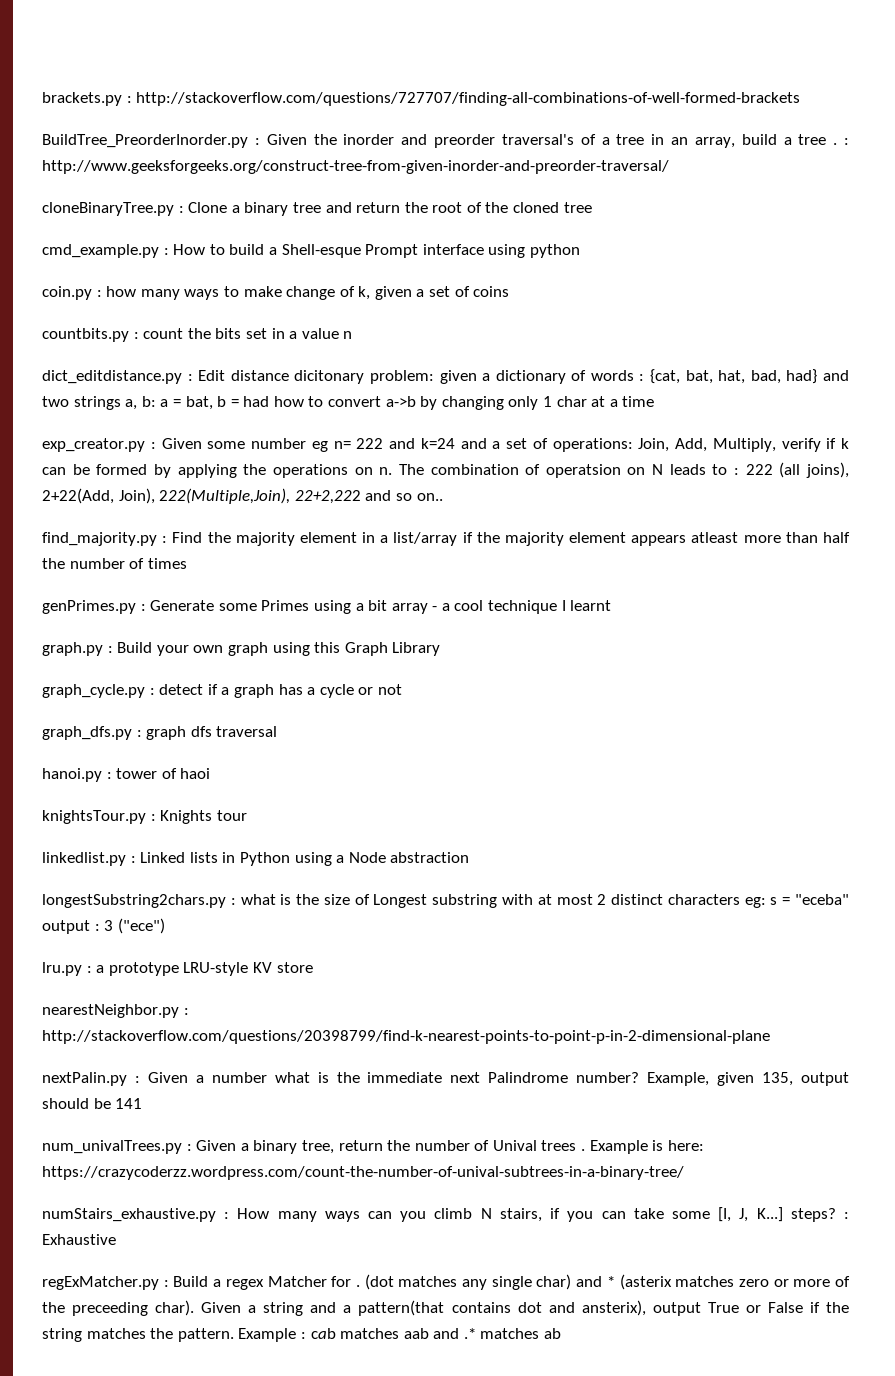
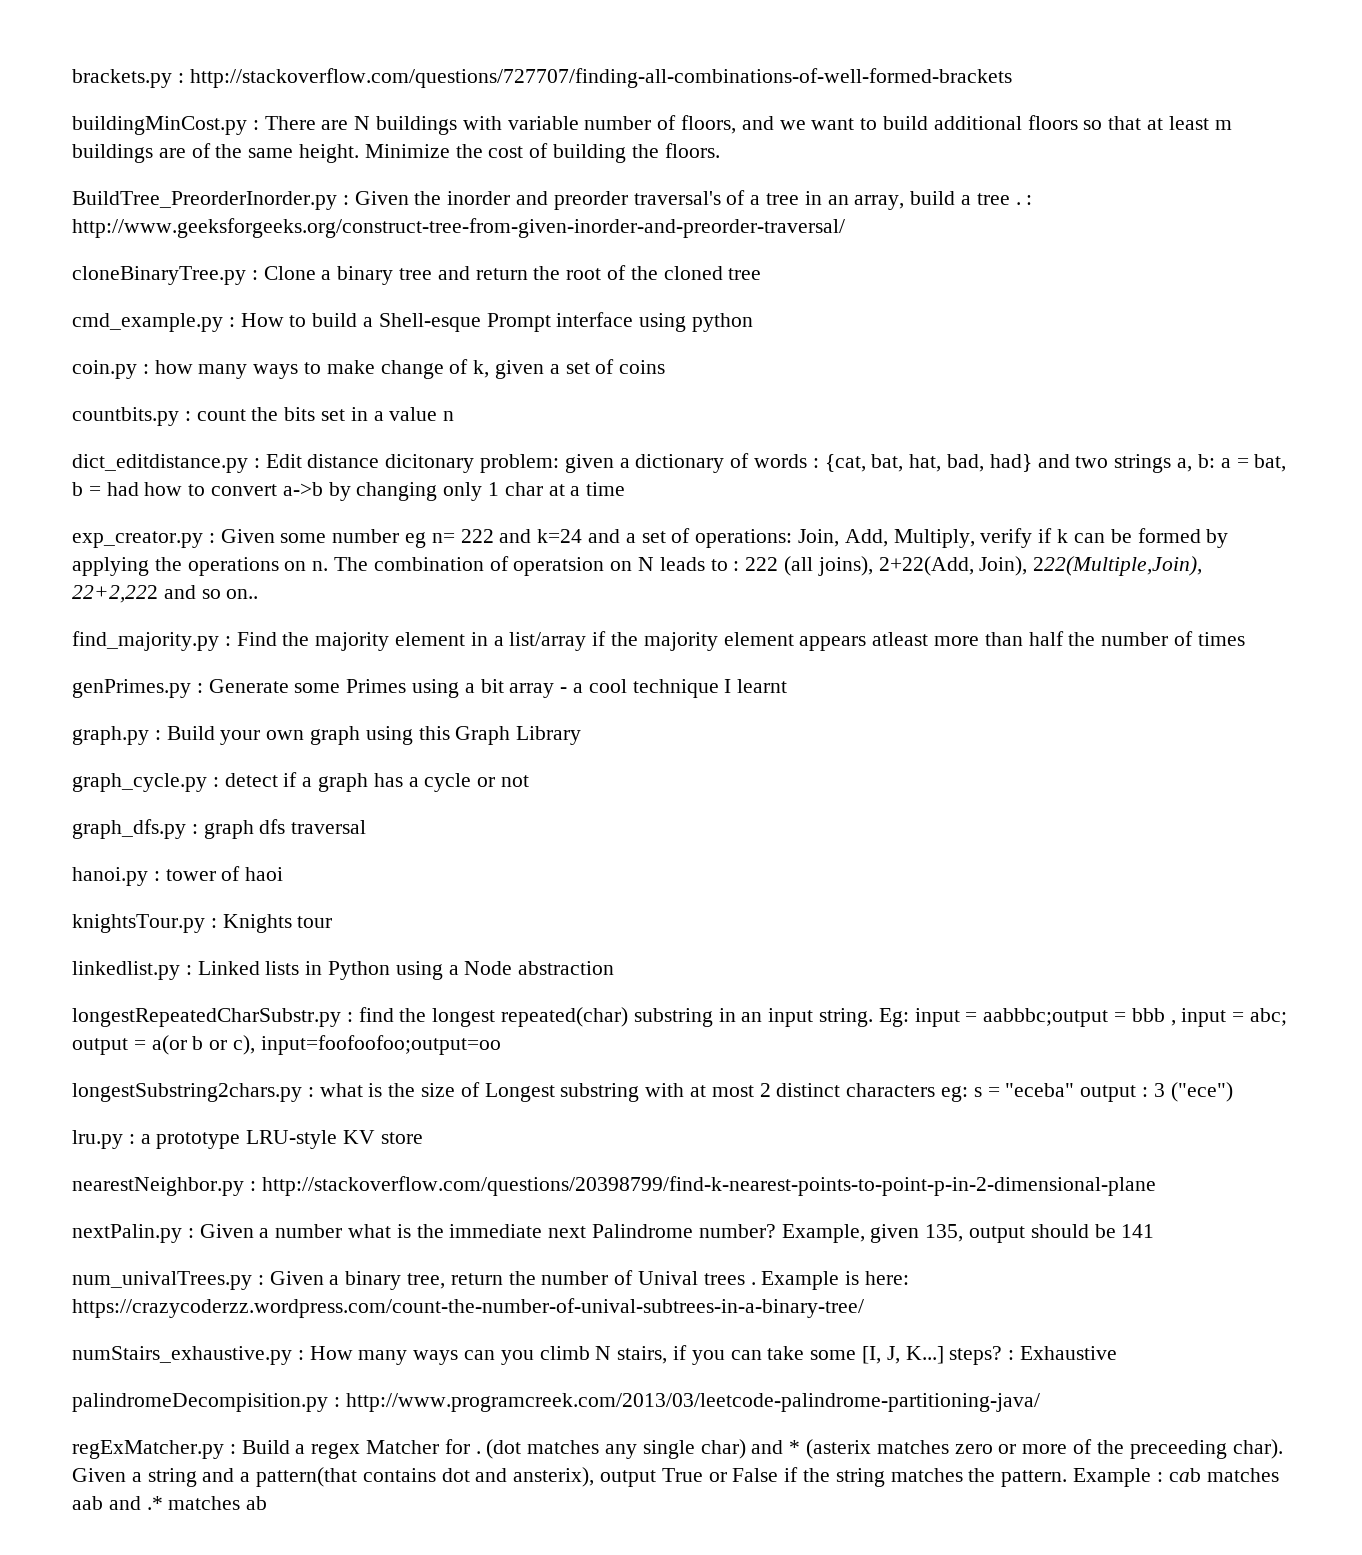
(801, 99) none -> [72,115,1232,135] [72,143,720,163] // buildingMinCost.py : There are N buildings with variable number of floors, and we want to build additional floors so that at least m buildings are of the same height. Minimize the cost of building the floors.
(470, 857) none -> [72,1007,1288,1027] [72,1035,501,1055] // longestRepeatedCharSubstr.py : find the longest repeated(char) substring in an input string. Eg: input = aabbbc;output = bbb , input = abc; output = a(or b or c), input=foofoofoo;output=oo
(116, 1239) none -> [72,1393,1040,1412] // palindromeDecompisition.py : http://www.programcreek.com/2013/03/leetcode-palindrome-partitioning-java/

